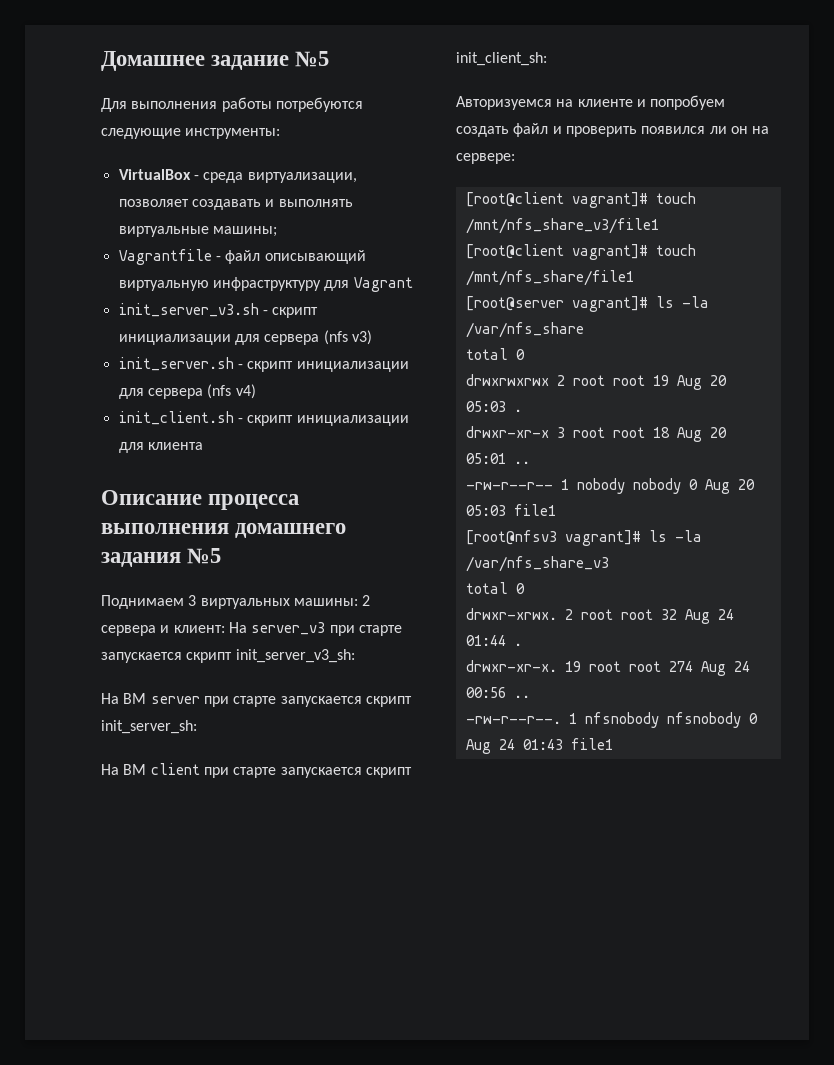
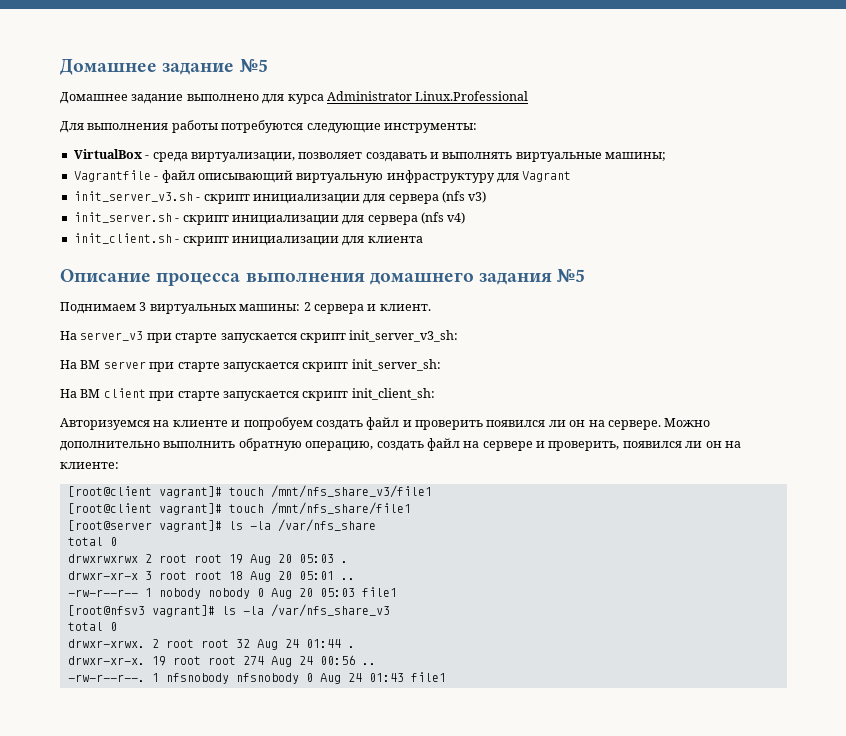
(330, 59) none -> [60,91,529,104] // Домашнее задание выполнено для курса Administrator Linux.Professional
[173,625,225,633] клиент: -> [379,304,431,311] клиент. //
[456,153,515,164] сервере: -> [607,418,711,430] [60,438,741,451] [60,462,119,469] сервере. Можно дополнительно выполнить обратную операцию, создать файл на сервере и проверить, появился ли он на клиенте:

